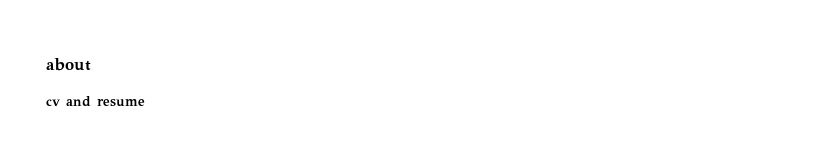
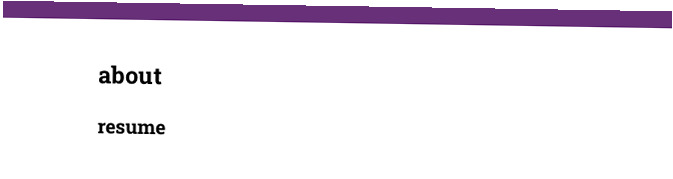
[46,96,91,107] cv and -> (163, 75) none

